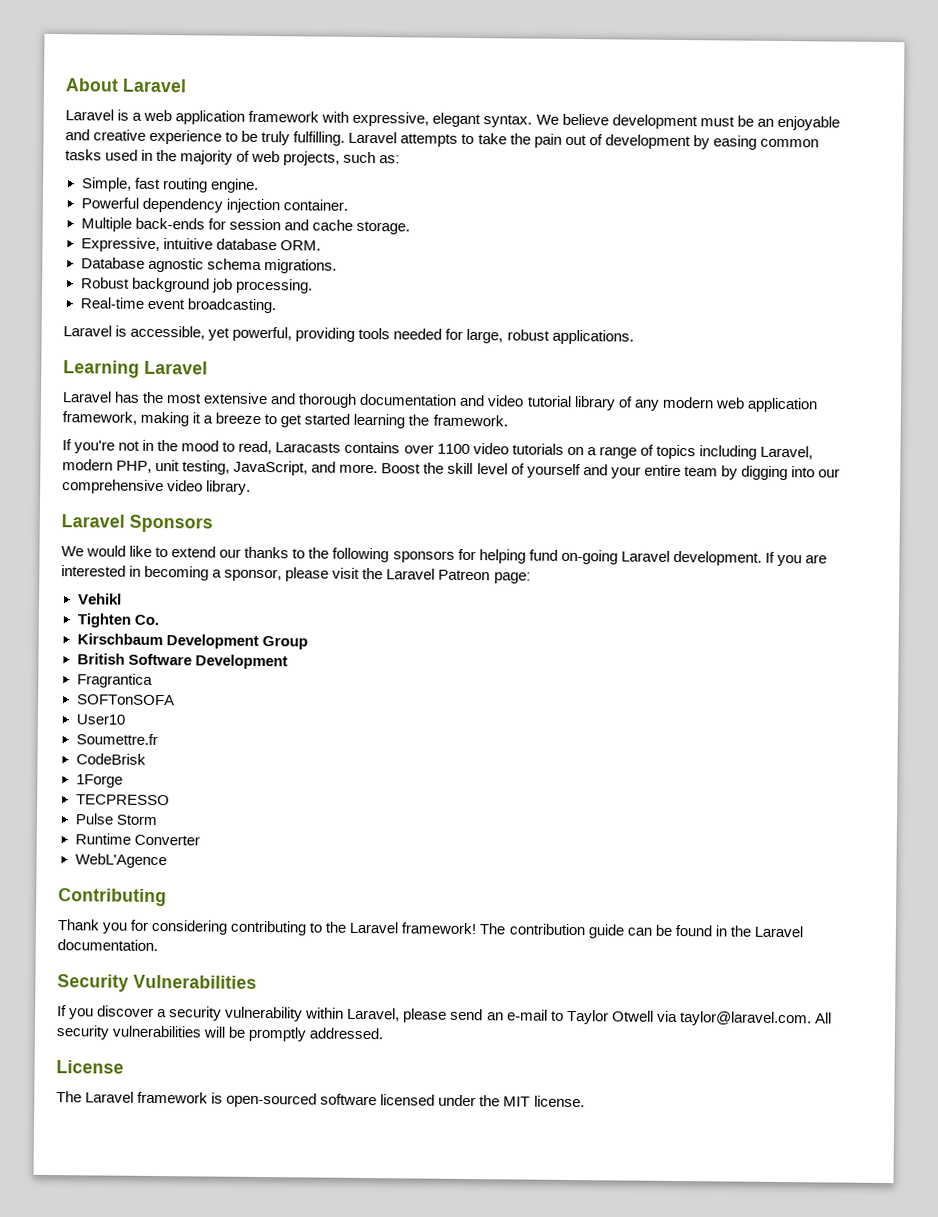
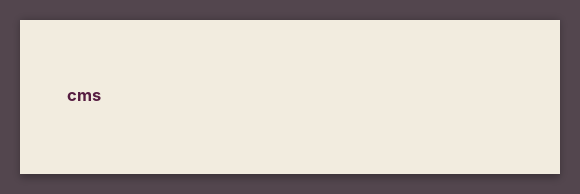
[65,78,187,93] [65,109,840,131] [65,129,819,150] [65,149,401,166] [80,177,259,193] [80,197,348,214] [80,217,410,235] [80,237,321,253] [80,257,337,274] [80,277,313,294] [79,297,276,314] [63,325,634,345] [63,360,208,378] [62,391,818,413] [62,411,508,429] [62,439,813,460] [62,459,840,481] [62,479,252,495] [61,514,213,533] [61,545,827,567] [61,565,531,584] [77,593,122,605] [76,613,159,628] [76,633,308,650] [76,653,288,670] [76,673,153,688] [76,694,175,706] [75,714,125,725] [75,733,158,746] [75,753,146,765] [75,774,123,788] [75,794,170,806] [74,813,158,826] [74,833,200,846] [74,853,167,869] [58,888,167,907] [57,919,803,939] [57,939,158,952] [57,974,257,992] [57,1005,832,1027] [56,1025,384,1042] [56,1060,124,1074] [56,1091,585,1108] About Laravel // Laravel is a web application framework with expressive, elegant syntax. We believe development must be an enjoyable and creative experience to be truly fulfilling. Laravel attempts to take the pain out of development by easing common tasks used in the majority of web projects, such as: // Simple, fast routing engine. // Powerful dependency injection container. // Multiple back-ends for session and cache storage. // Expressive, intuitive database ORM. // Database agnostic schema migrations. // Robust background job processing. // Real-time event broadcasting. // Laravel is accessible, yet powerful, providing tools needed for large, robust applications. // Learning Laravel // Laravel has the most extensive and thorough documentation and video tutorial library of any modern web application framework, making it a breeze to get started learning the framework. // If you're not in the mood to read, Laracasts contains over 1100 video tutorials on a range of topics including Laravel, modern PHP, unit testing, JavaScript, and more. Boost the skill level of yourself and your entire team by digging into our comprehensive video library. // Laravel Sponsors // We would like to extend our thanks to the following sponsors for helping fund on-going Laravel development. If you are interested in becoming a sponsor, please visit the Laravel Patreon page: // Vehikl // Tighten Co. // Kirschbaum Development Group // British Software Development // Fragrantica // SOFTonSOFA // User10 // Soumettre.fr // CodeBrisk // 1Forge // TECPRESSO // Pulse Storm // Runtime Converter // WebL'Agence // Contributing // Thank you for considering contributing to the Laravel framework! The contribution guide can be found in the Laravel documentation. // Security Vulnerabilities // If you discover a security vulnerability within Laravel, please send an e-mail to Taylor Otwell via taylor@laravel.com. All security vulnerabilities will be promptly addressed. // License // The Laravel framework is open-sourced software licensed under the MIT license. -> [67,92,101,101] cms

